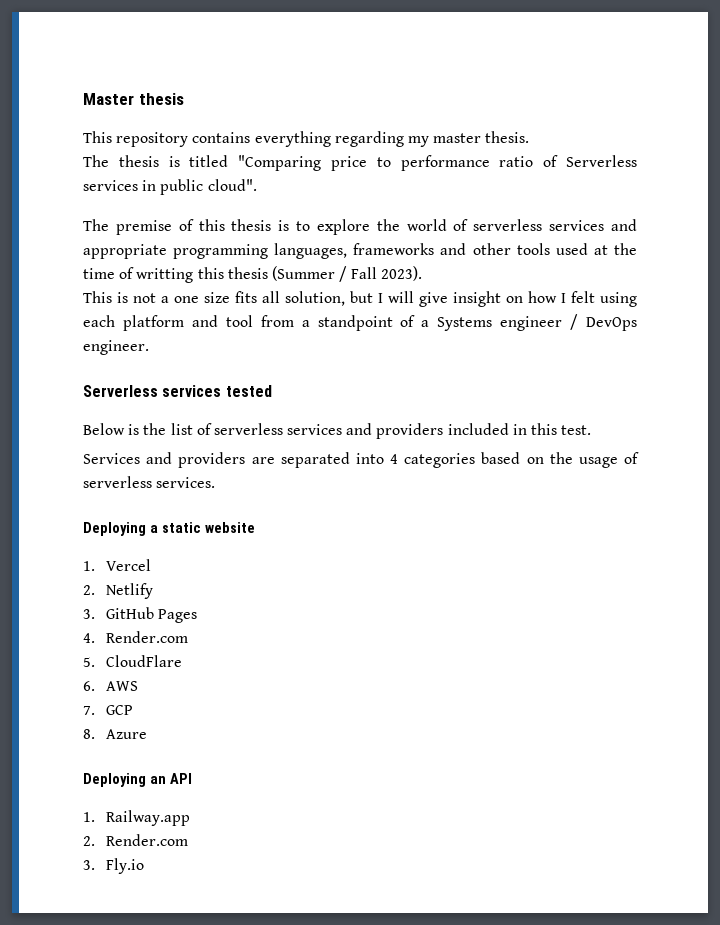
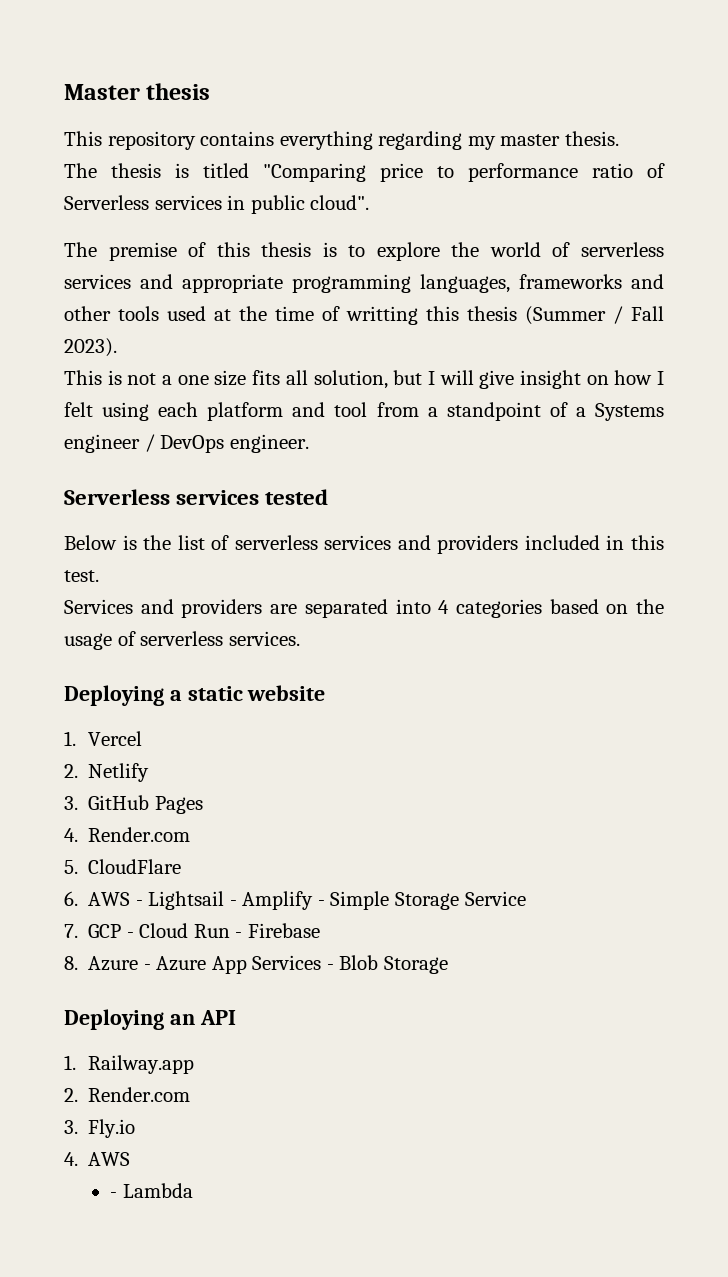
[83,705,133,715] [83,729,147,739] // 7. GCP // 8. Azure -> [135,891,526,910] [64,923,320,938] [64,955,448,974] - Lightsail - Amplify - Simple Storage Service // 7. GCP - Cloud Run - Firebase // 8. Azure - Azure App Services - Blob Storage
(144, 866) none -> [64,1152,131,1166] [110,1183,193,1198] // 4. AWS // - Lambda

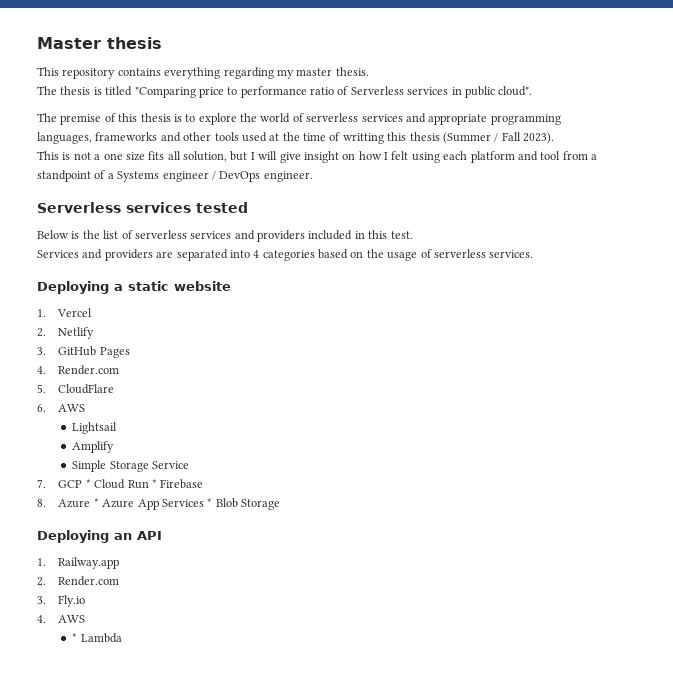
[135,900,143,906] - -> (86, 408) //
[229,900,237,906] - -> (118, 428) //
[317,900,325,906] - -> (115, 447) //
[126,932,134,938] - -> [85,479,91,488] *
[235,932,243,938] - -> [151,479,157,488] *
[143,964,151,970] - -> [93,498,99,507] *
[326,964,334,970] - -> [207,498,213,507] *
[110,1192,118,1198] - -> [72,633,78,642] *

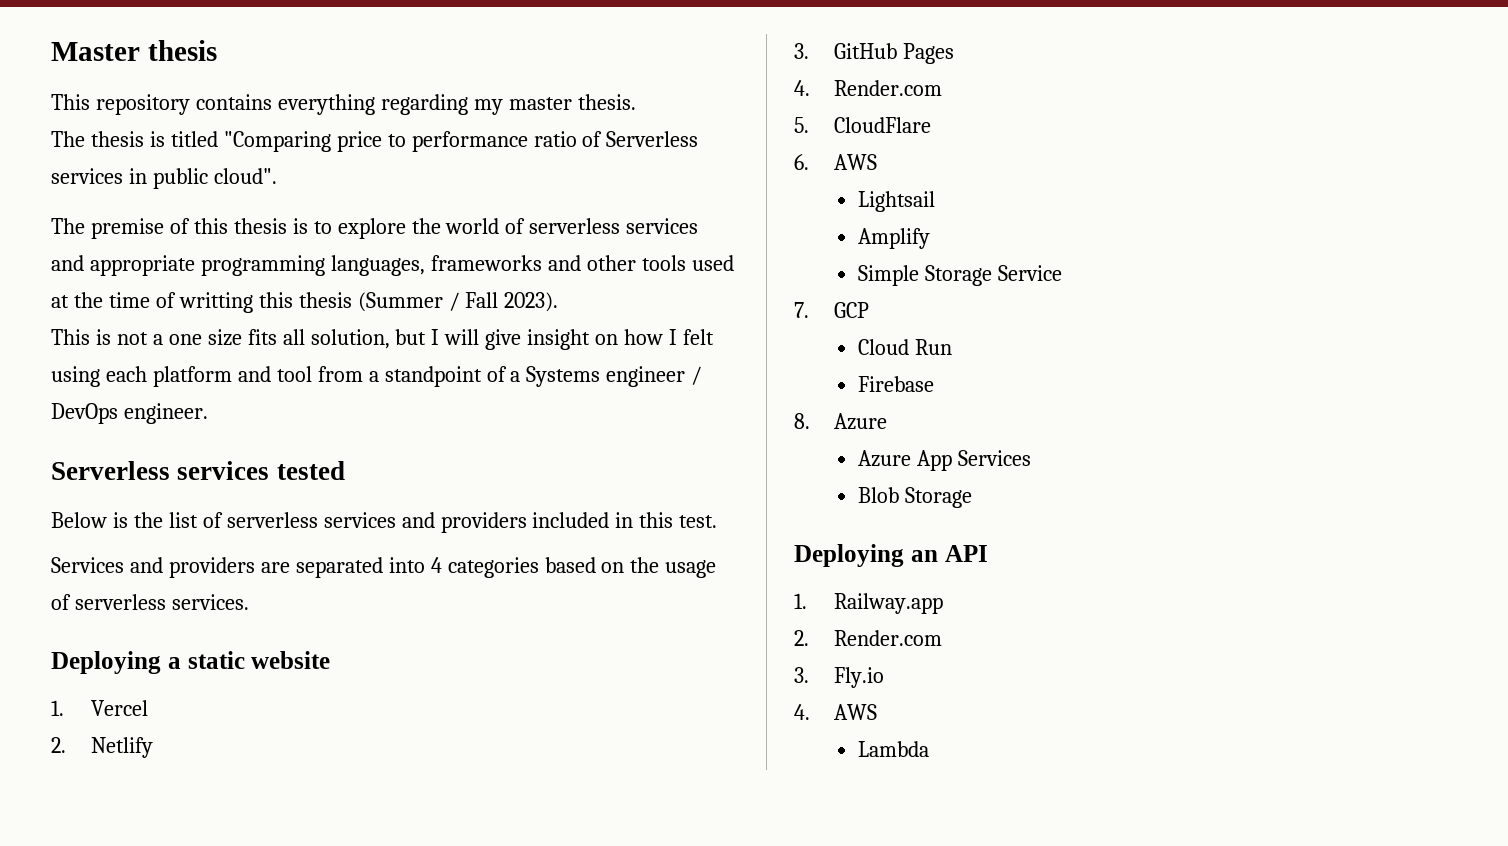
[85,479,91,488] * -> (869, 310) //
[151,479,157,488] * -> (952, 347) //
[93,498,99,507] * -> (887, 421) //
[207,498,213,507] * -> (1031, 458) //
[72,633,78,642] * -> (877, 712) none

